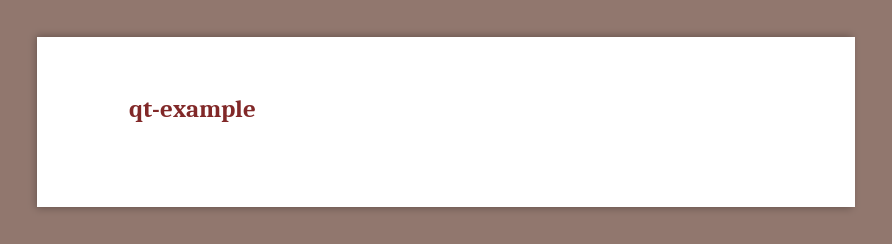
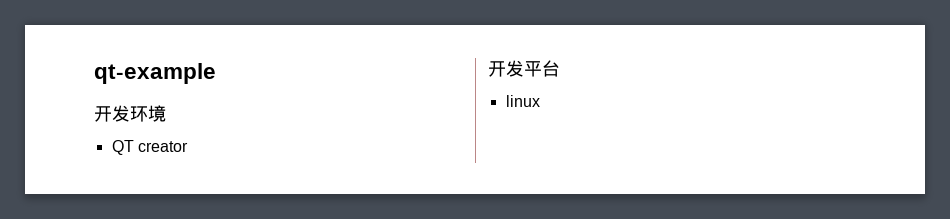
(256, 111) none -> [94,105,166,122] [111,140,188,155] [488,60,560,77] [505,95,540,107] // 开发环境 // QT creator // 开发平台 // linux

